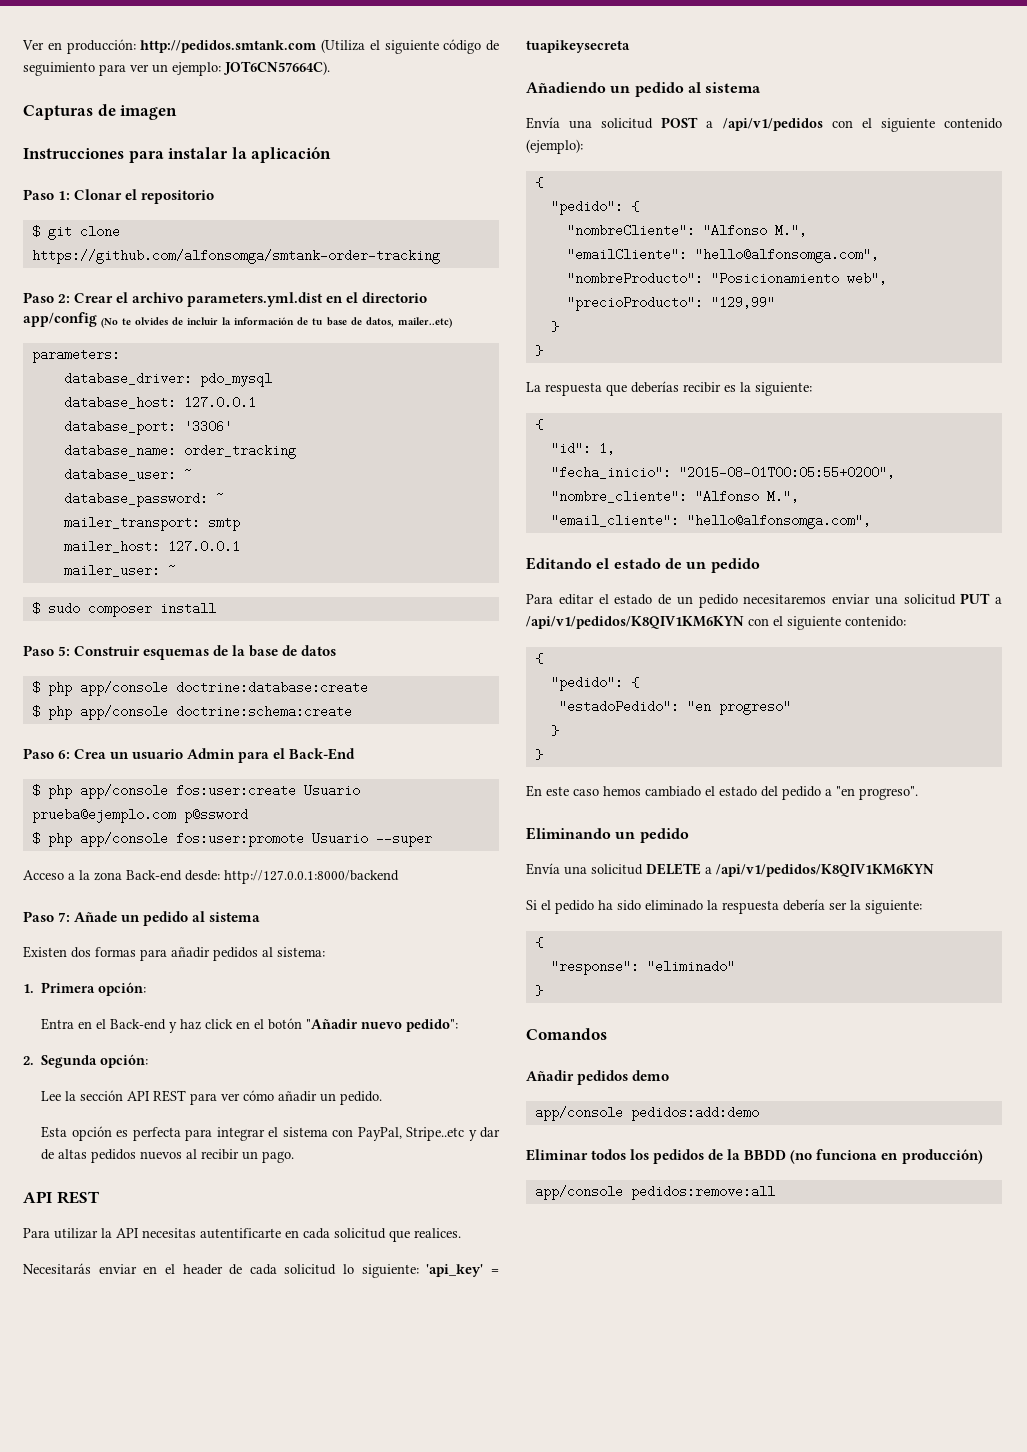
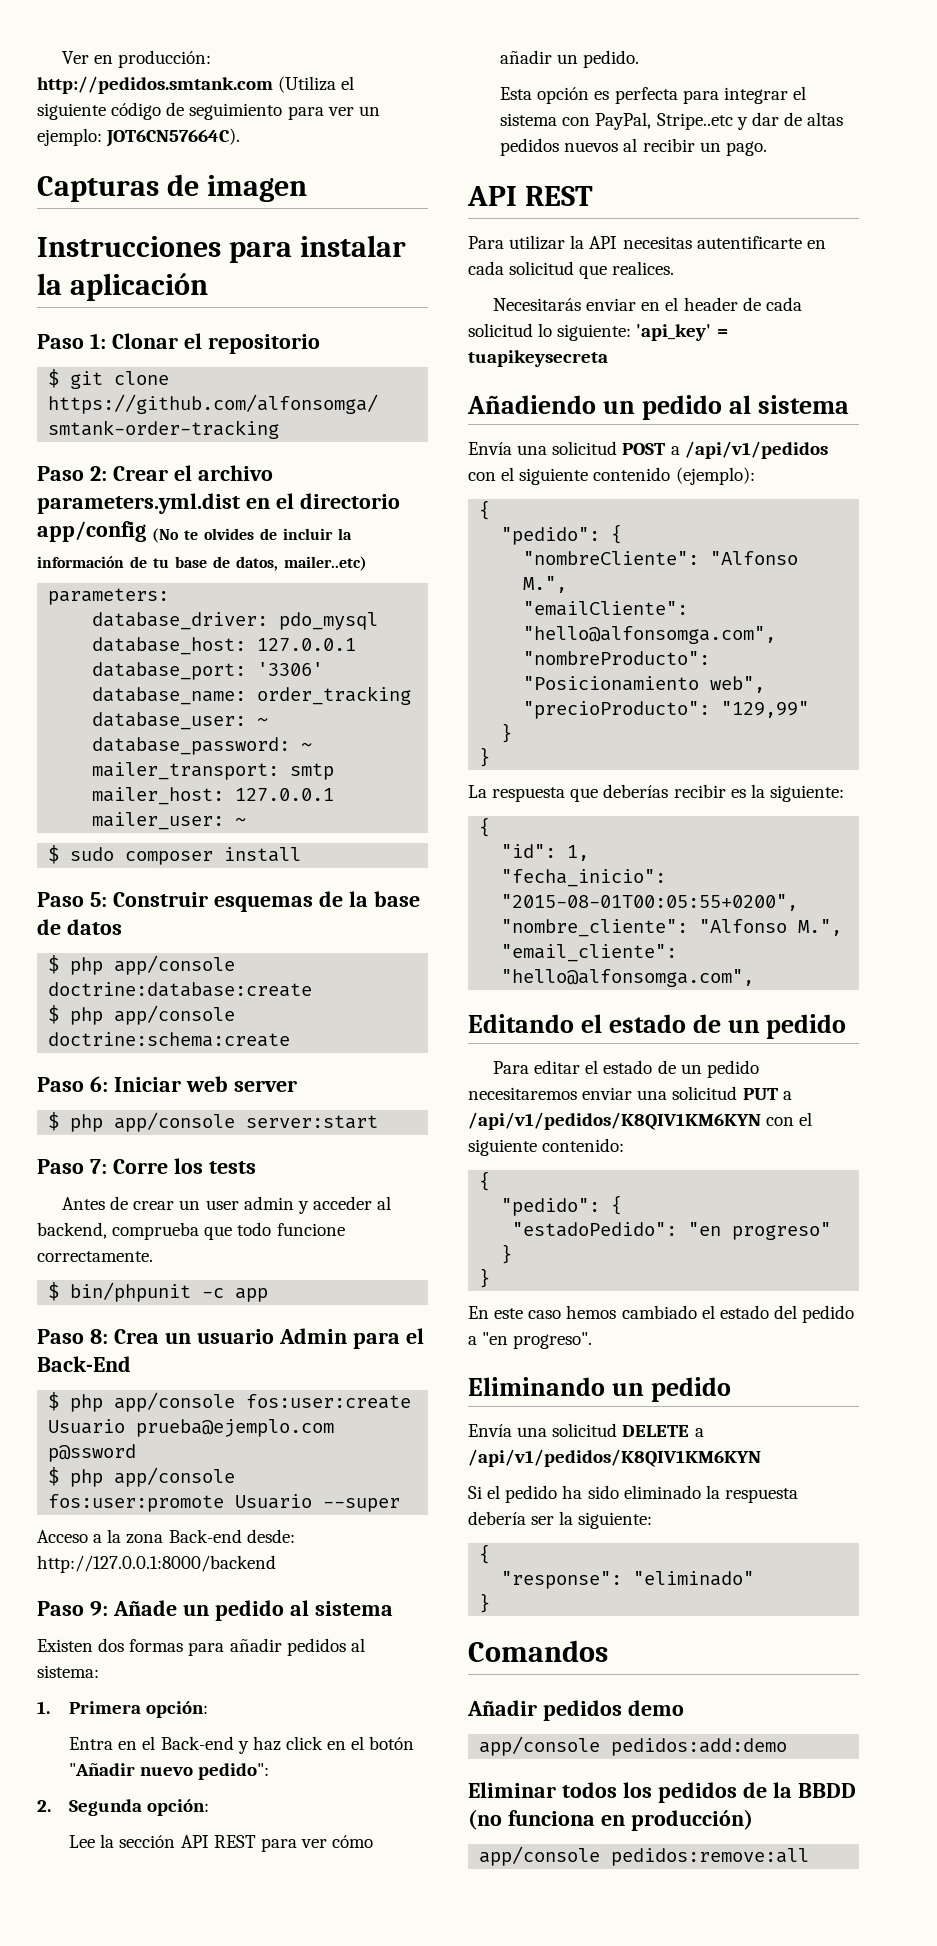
(71, 754) none -> [113,1076,297,1092] [48,1112,379,1132] [37,1158,256,1174] [62,1196,392,1214] [37,1222,345,1240] [37,1251,153,1262] [48,1282,269,1302] [37,1329,108,1344] Iniciar web server // $ php app/console server:start // Paso 7: Corre los tests // Antes de crear un user admin y acceder al backend, comprueba que todo funcione correctamente. // $ bin/phpunit -c app // Paso 8:
[58,912,71,922] 7: -> [89,1601,108,1616] 9:

